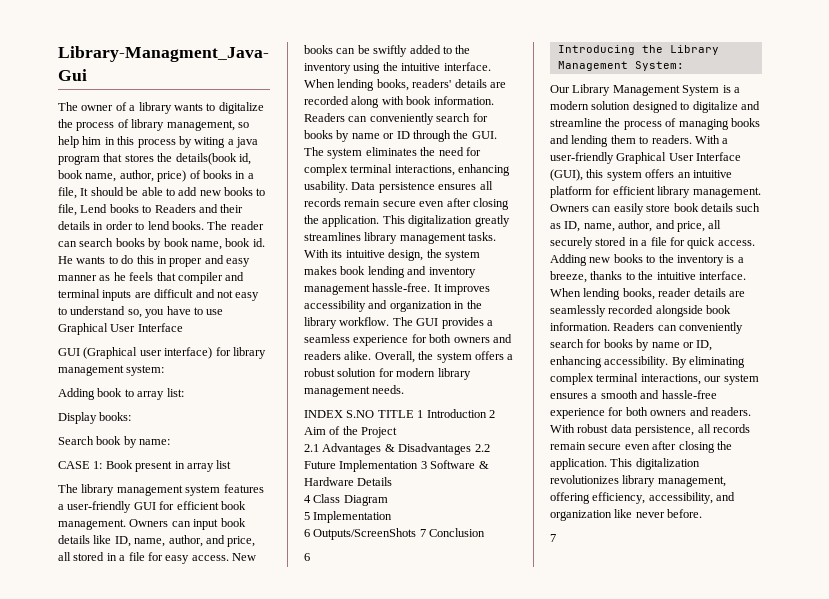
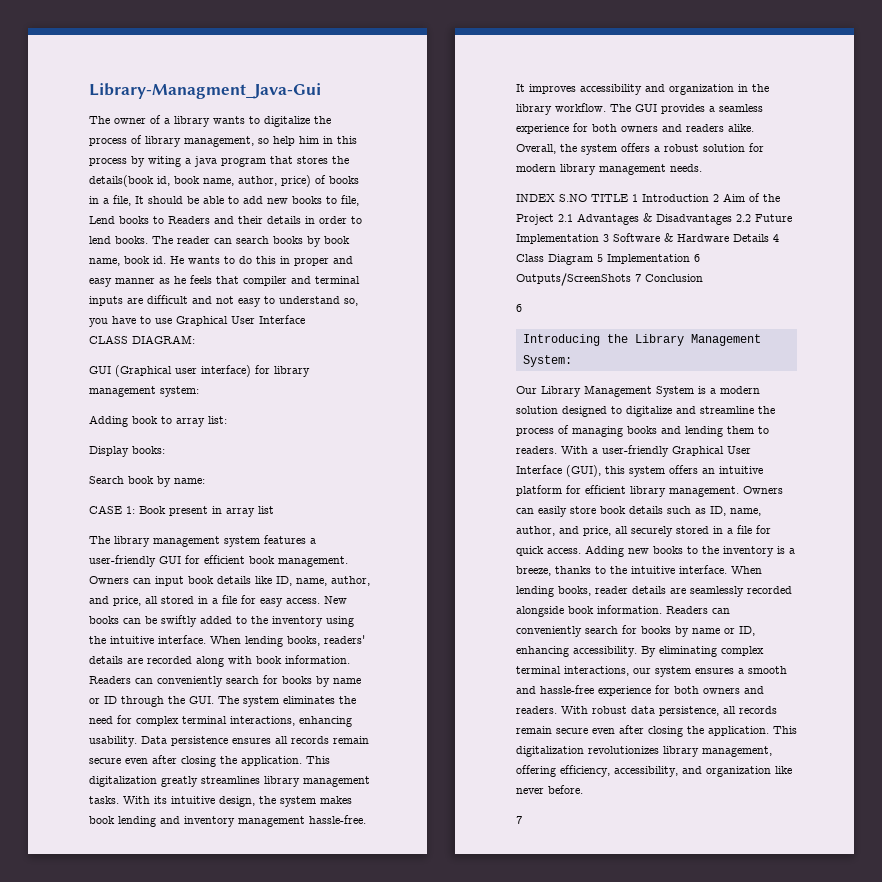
(183, 327) none -> [89,335,195,344] // CLASS DIAGRAM:
(398, 432) // -> (554, 219) none
(393, 481) // -> (769, 238) none
(388, 500) // -> (593, 259) none
(393, 517) // -> (690, 259) none

